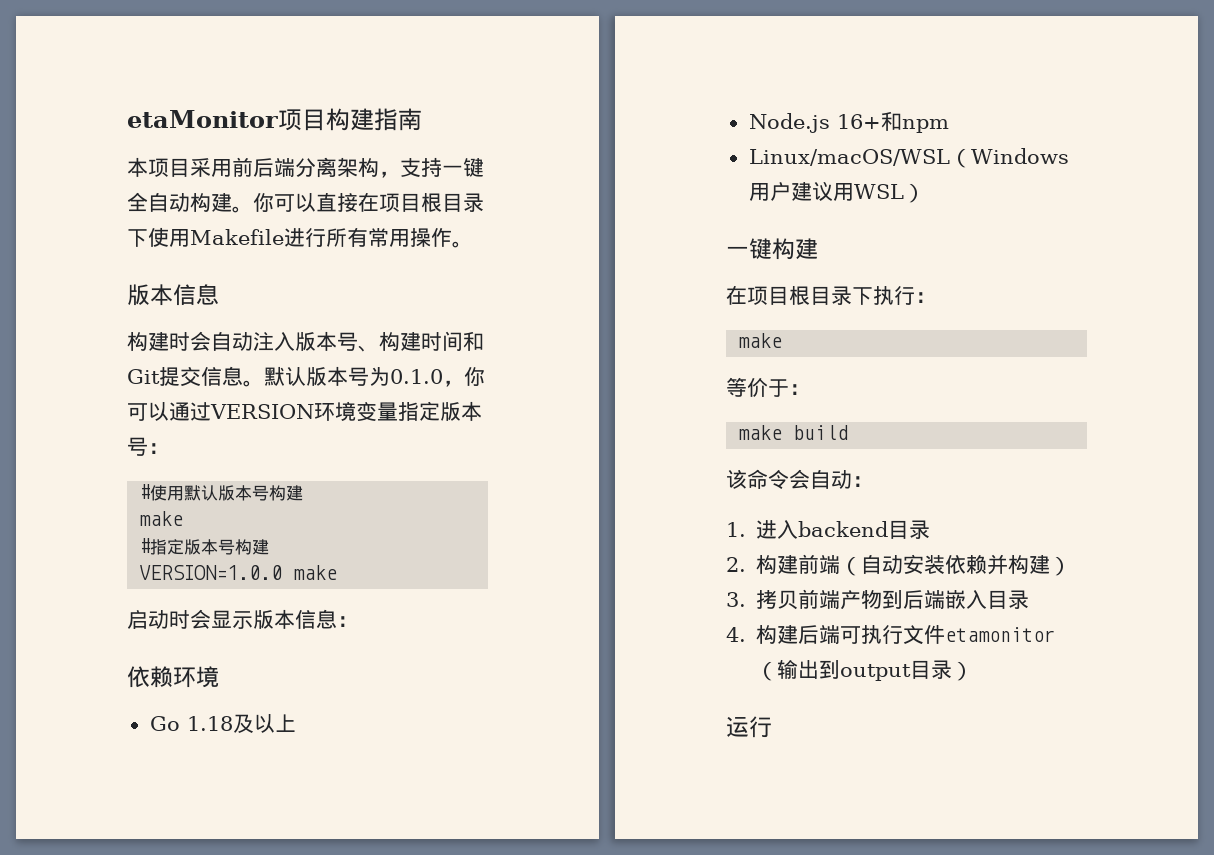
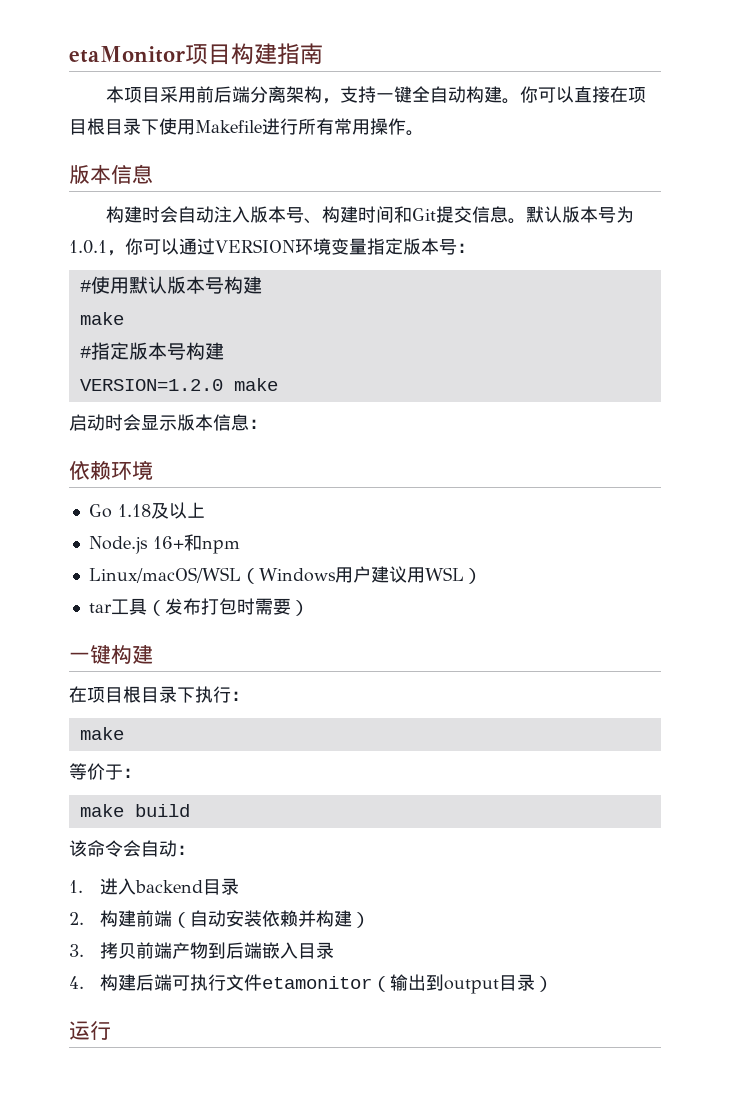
[390,369,443,384] 0.1.0 -> [69,240,107,254] 1.0.1
[139,565,283,580] VERSION=1.0.0 -> [79,379,223,391] VERSION=1.2.0
(925, 193) none -> [88,598,309,616] // tar工具（发布打包时需要）

